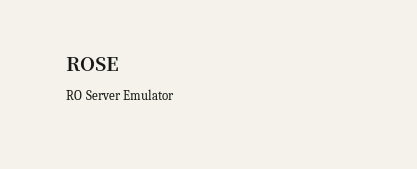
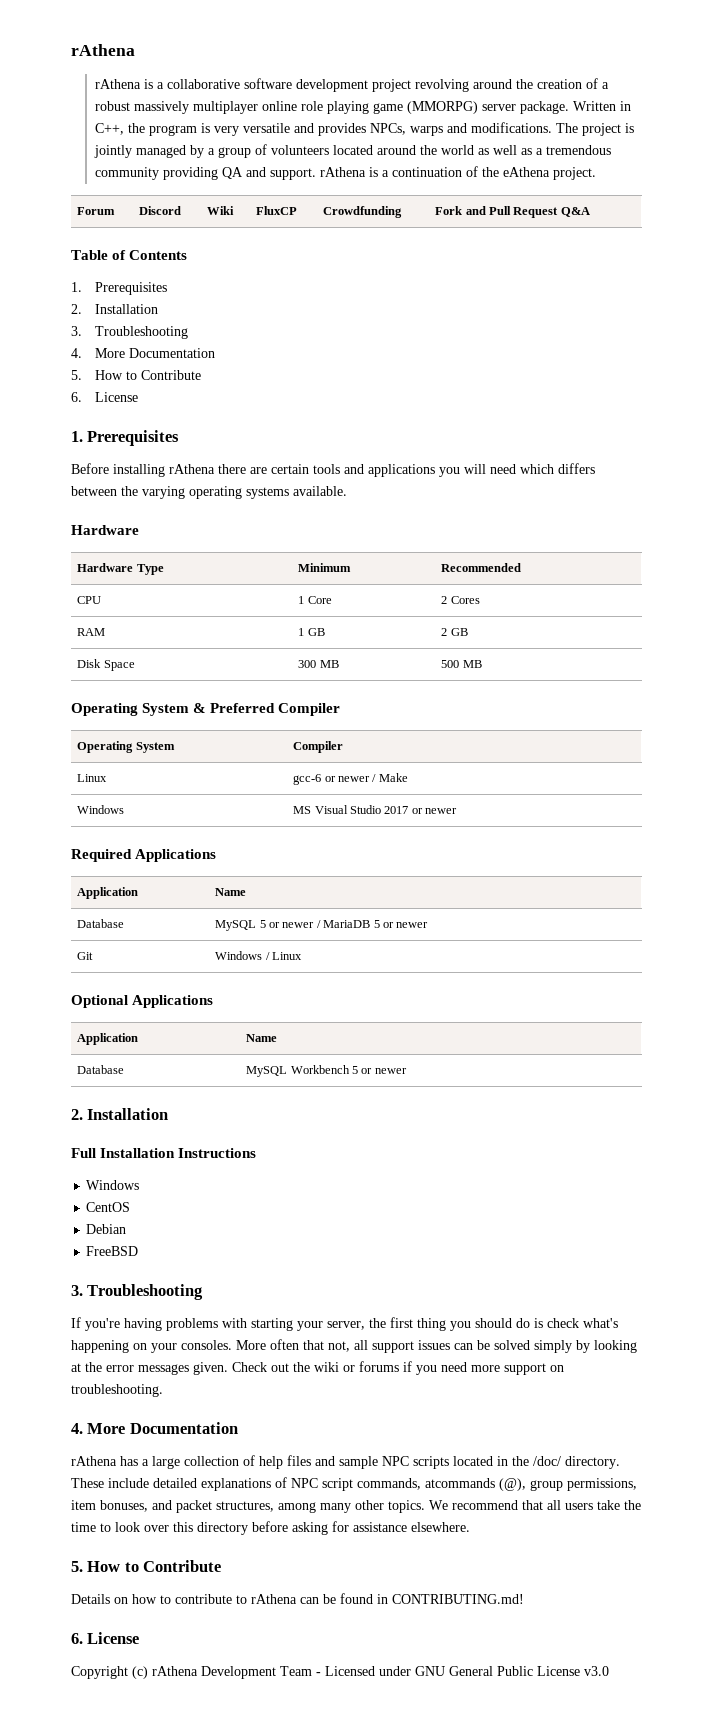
[66,57,119,71] [66,89,175,100] ROSE // RO Server Emulator -> [71,44,135,56] [95,78,610,92] [95,101,632,114] [95,122,635,136] [94,144,612,158] [95,166,597,180] [77,207,116,215] [139,206,182,215] [207,206,235,215] [256,206,298,215] [323,206,403,218] [435,206,590,218] [71,250,188,260] [71,282,168,295] [71,304,159,314] [71,326,189,339] [71,348,216,358] [71,370,202,380] [71,392,139,402] [71,430,180,446] [71,463,595,477] [71,486,347,499] [71,525,139,535] [77,563,164,575] [298,563,352,572] [441,563,522,572] [77,596,102,604] [298,596,332,604] [441,596,480,604] [77,628,106,636] [298,628,325,636] [441,628,468,636] [77,659,135,671] [298,660,339,668] [441,660,482,668] [71,703,341,716] [77,741,175,753] [293,741,344,753] [77,774,108,782] [293,773,408,785] [77,805,125,814] [293,805,458,814] [71,849,217,862] [77,887,139,899] [215,888,247,896] [77,919,125,928] [215,920,429,931] [77,952,94,960] [215,951,303,960] [71,995,214,1008] [77,1033,139,1045] [246,1034,278,1042] [77,1065,125,1074] [246,1065,407,1077] [71,1108,169,1120] [71,1148,257,1158] [86,1180,140,1190] [86,1202,131,1212] [86,1224,127,1234] [86,1246,139,1256] [71,1284,204,1300] [71,1317,618,1331] [71,1339,637,1353] [71,1361,564,1375] [71,1384,163,1397] [71,1422,238,1434] [71,1455,620,1469] [71,1477,637,1491] [71,1500,641,1513] [71,1521,470,1535] [71,1560,222,1572] [71,1593,524,1604] [71,1632,140,1644] [71,1666,609,1679] rAthena // rAthena is a collaborative software development project revolving around the creation of a robust massively multiplayer online role playing game (MMORPG) server package. Written in C++, the program is very versatile and provides NPCs, warps and modifications. The project is jointly managed by a group of volunteers located around the world as well as a tremendous community providing QA and support. rAthena is a continuation of the eAthena project. // Forum | Discord | Wiki | FluxCP | Crowdfunding | Fork and Pull Request Q&A // Table of Contents // 1. Prerequisites // 2. Installation // 3. Troubleshooting // 4. More Documentation // 5. How to Contribute // 6. License // 1. Prerequisites // Before installing rAthena there are certain tools and applications you will need which differs between the varying operating systems available. // Hardware // Hardware Type | Minimum | Recommended // CPU | 1 Core | 2 Cores // RAM | 1 GB | 2 GB // Disk Space | 300 MB | 500 MB // Operating System & Preferred Compiler // Operating System | Compiler // Linux | gcc-6 or newer / Make // Windows | MS Visual Studio 2017 or newer // Required Applications // Application | Name // Database | MySQL 5 or newer / MariaDB 5 or newer // Git | Windows / Linux // Optional Applications // Application | Name // Database | MySQL Workbench 5 or newer // 2. Installation // Full Installation Instructions // Windows // CentOS // Debian // FreeBSD // 3. Troubleshooting // If you're having problems with starting your server, the first thing you should do is check what's happening on your consoles. More often that not, all support issues can be solved simply by looking at the error messages given. Check out the wiki or forums if you need more support on troubleshooting. // 4. More Documentation // rAthena has a large collection of help files and sample NPC scripts located in the /doc/ directory. These include detailed explanations of NPC script commands, atcommands (@), group permissions, item bonuses, and packet structures, among many other topics. We recommend that all users take the time to look over this directory before asking for assistance elsewhere. // 5. How to Contribute // Details on how to contribute to rAthena can be found in CONTRIBUTING.md! // 6. License // Copyright (c) rAthena Development Team - Licensed under GNU General Public License v3.0

